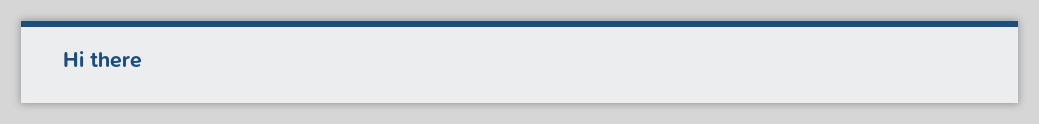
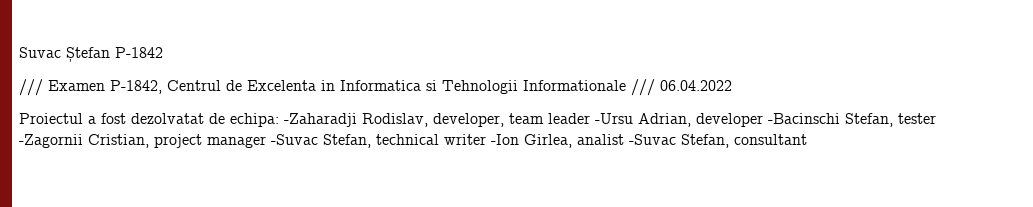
[63,51,142,68] Hi there -> [19,47,163,62] [19,79,732,96] [19,113,936,127] [19,134,807,148] Suvac Ștefan P-1842 // /// Examen P-1842, Centrul de Excelenta in Informatica si Tehnologii Informationale /// 06.04.2022 // Proiectul a fost dezolvatat de echipa: -Zaharadji Rodislav, developer, team leader -Ursu Adrian, developer -Bacinschi Stefan, tester -Zagornii Cristian, project manager -Suvac Stefan, technical writer -Ion Girlea, analist -Suvac Stefan, consultant

